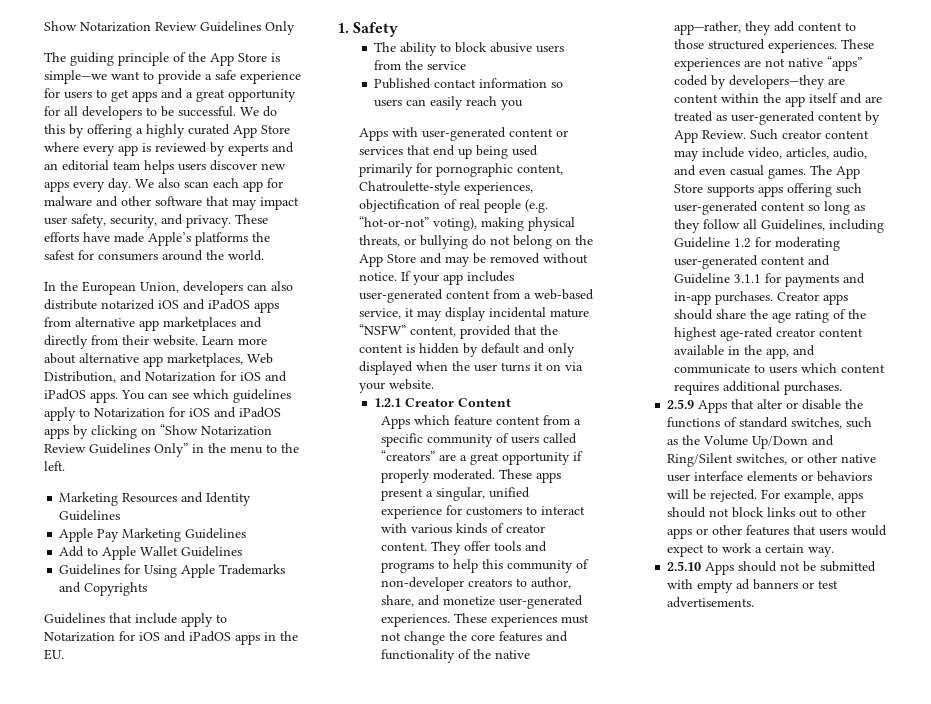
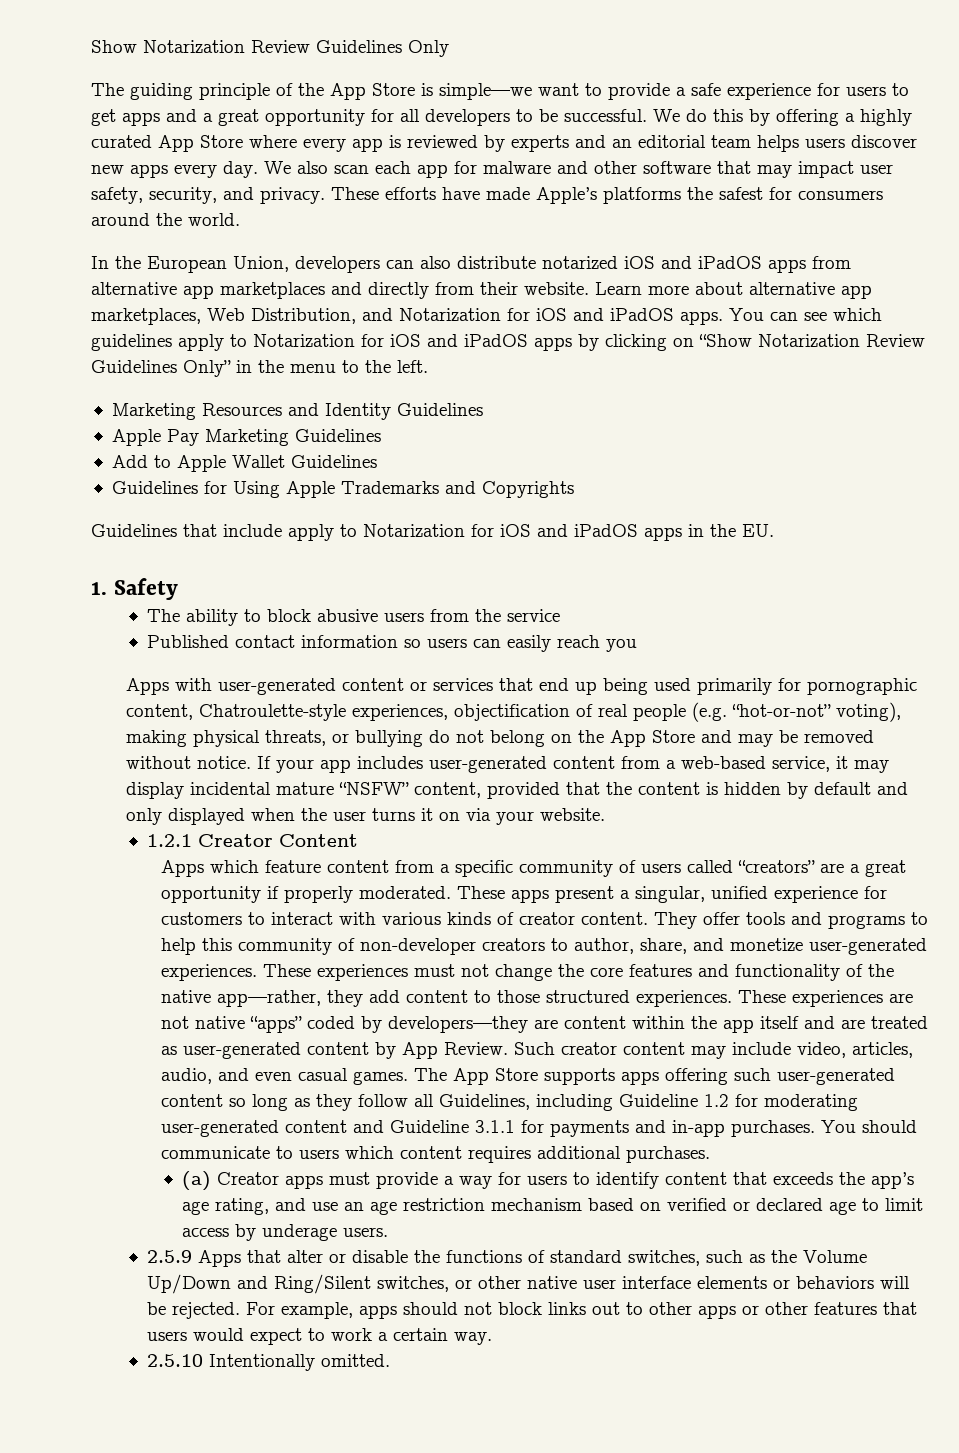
[777,292,849,305] [674,309,867,323] [674,327,864,341] [674,345,816,359] Creator apps should share the age rating of the highest age-rated creator content available in the app, and -> [820,1120,917,1133] You should
(843, 388) none -> [181,1171,914,1191] [181,1198,923,1215] [181,1224,388,1241] // (a) Creator apps must provide a way for users to identify content that exceeds the app’s age rating, and use an age restriction mechanism based on verified or declared age to limit access by underage users.
[705,561,877,575] [667,579,839,593] [667,597,755,608] Apps should not be submitted with empty ad banners or test advertisements. -> [208,1354,390,1371] Intentionally omitted.

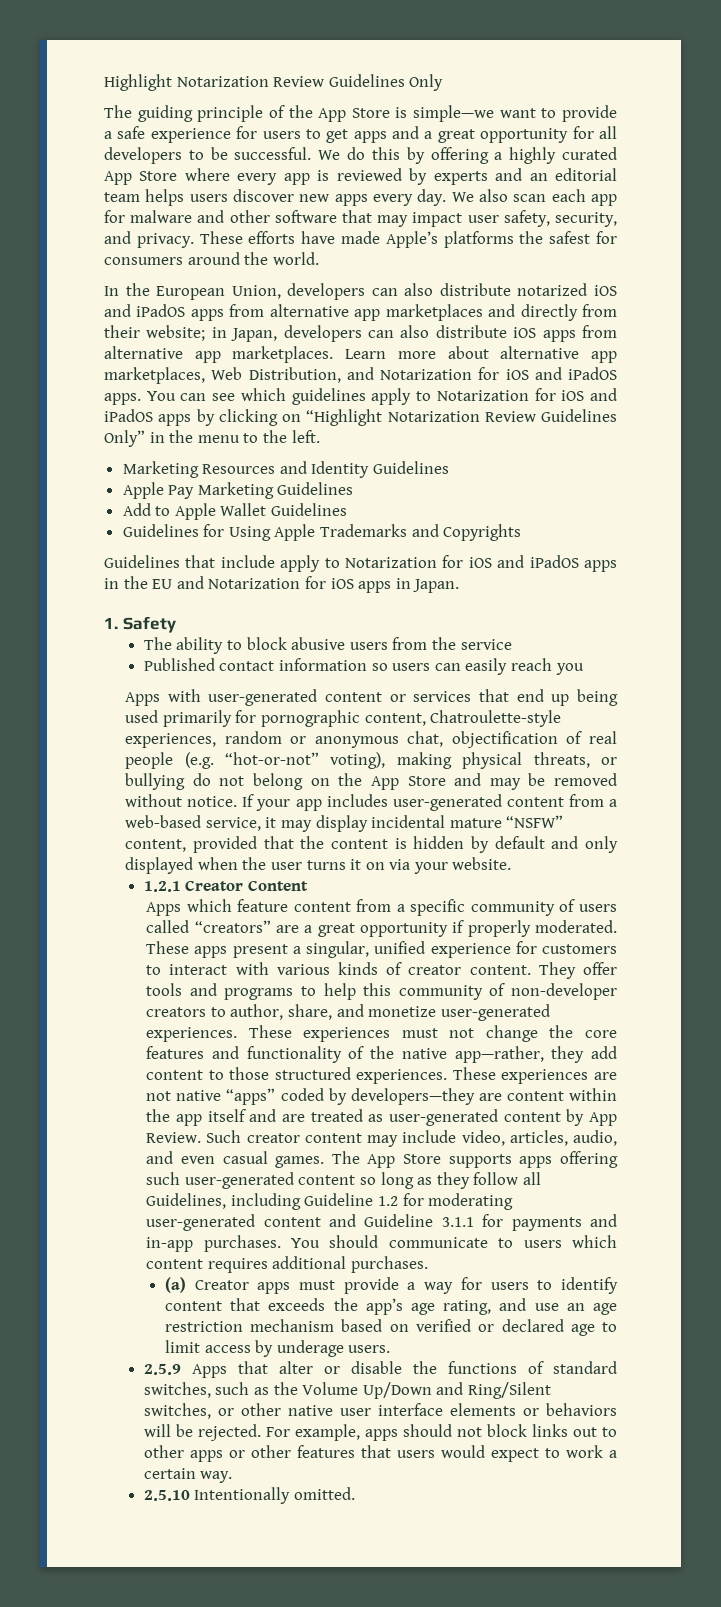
[91,40,137,53] Show -> [104,74,172,91] Highlight
[524,282,589,295] website. -> [146,325,617,342] [104,346,334,363] website; in Japan, developers can also distribute iOS apps from alternative app marketplaces.
[699,334,752,347] “Show -> [306,409,383,426] “Highlight
[742,524,774,537] EU. -> [152,576,460,593] EU and Notarization for iOS apps in Japan.
(448, 712) none -> [224,731,444,748] random or anonymous chat,

